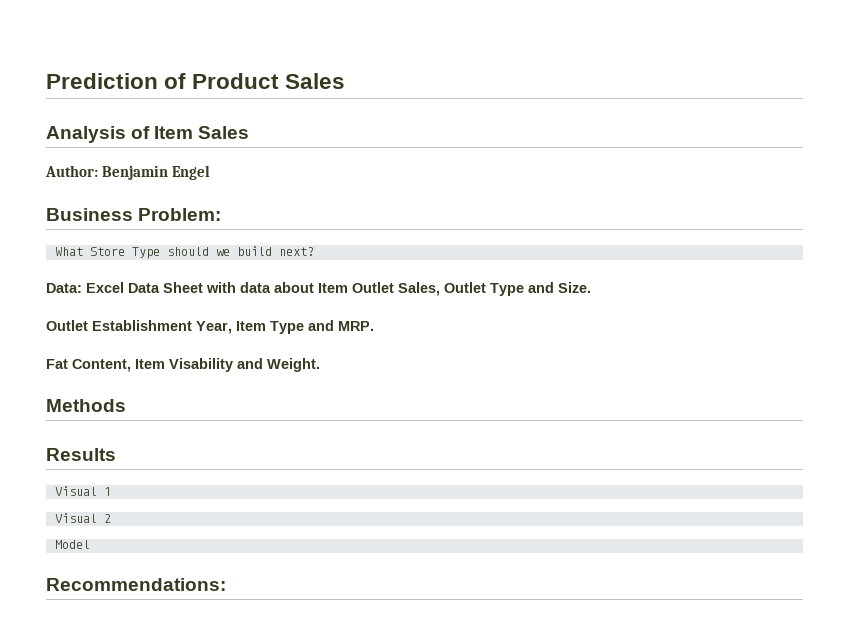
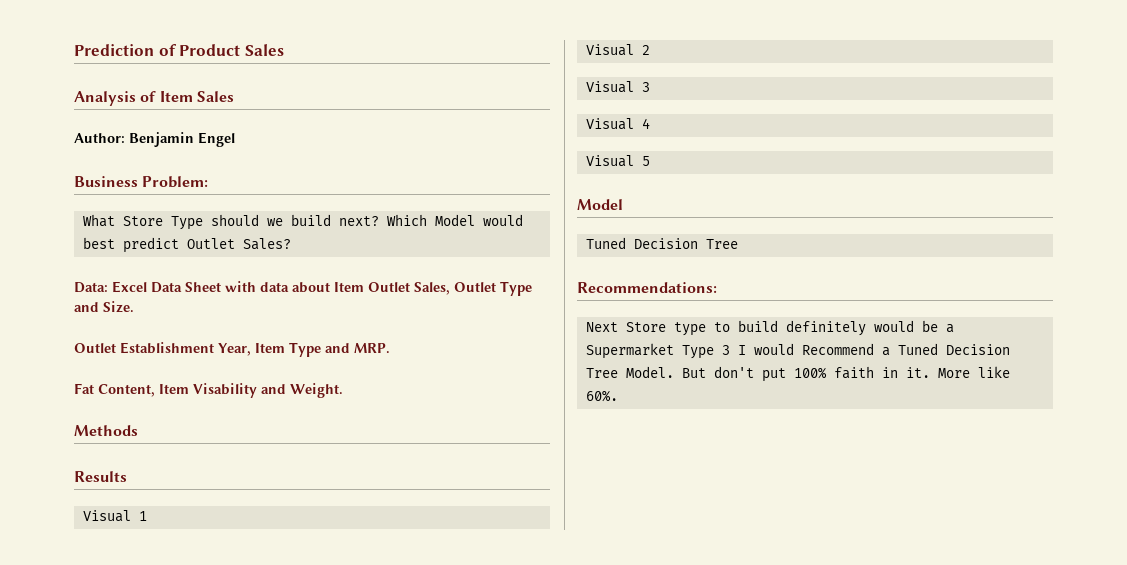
(314, 251) none -> [386,214,523,226] [82,237,291,253] Which Model would best predict Outlet Sales?
[54,540,90,549] [46,578,226,591] Model // Recommendations: -> [585,81,650,93] [585,118,650,130] [585,155,650,167] [577,199,623,210] [585,237,738,249] [577,282,717,293] [585,320,954,336] [585,343,1010,359] [585,366,1010,382] [585,390,618,402] Visual 3 // Visual 4 // Visual 5 // Model // Tuned Decision Tree // Recommendations: // Next Store type to build definitely would be a Supermarket Type 3 I would Recommend a Tuned Decision Tree Model. But don't put 100% faith in it. More like 60%.

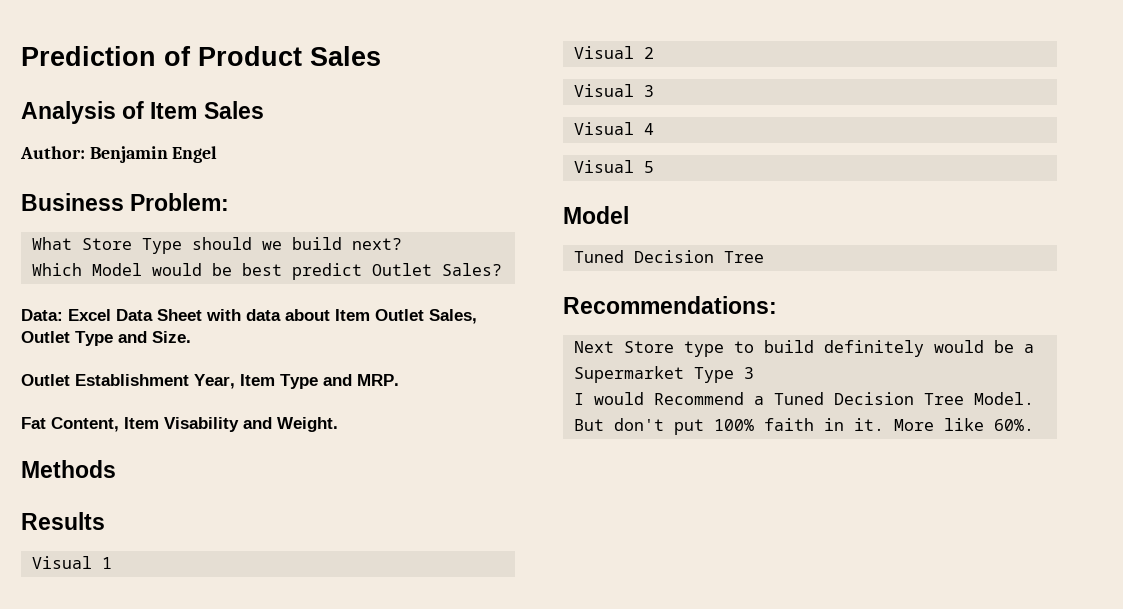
(379, 221) none -> (402, 244) //
(523, 220) none -> [211,263,232,276] be
(730, 350) none -> (754, 373) //

